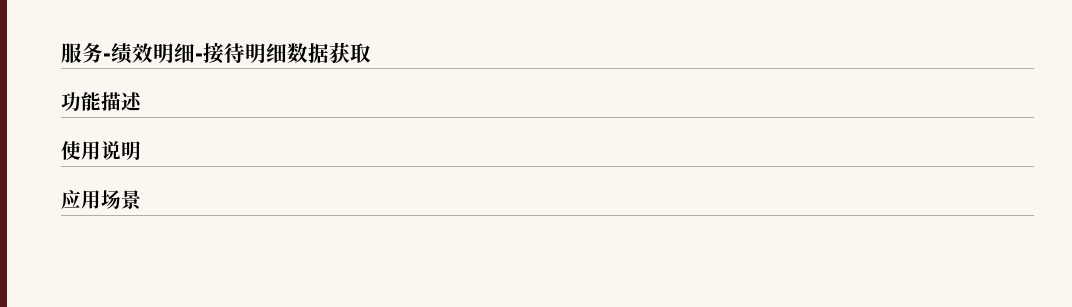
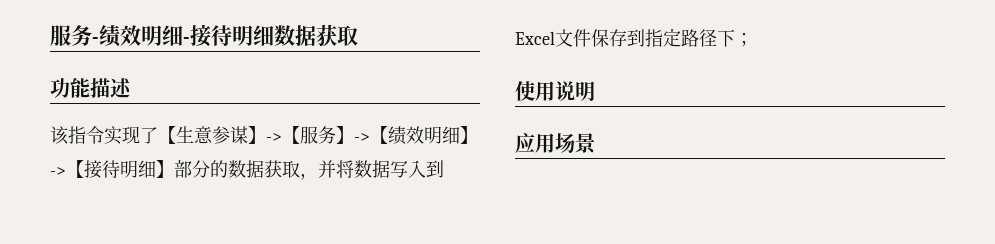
(142, 101) none -> [50,126,478,145] [50,160,444,180] [515,28,753,47] // 该指令实现了【生意参谋】->【服务】->【绩效明细】->【接待明细】部分的数据获取，并将数据写入到Excel文件保存到指定路径下；

